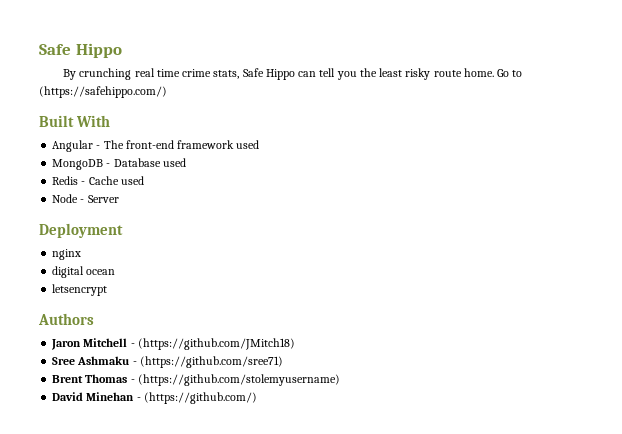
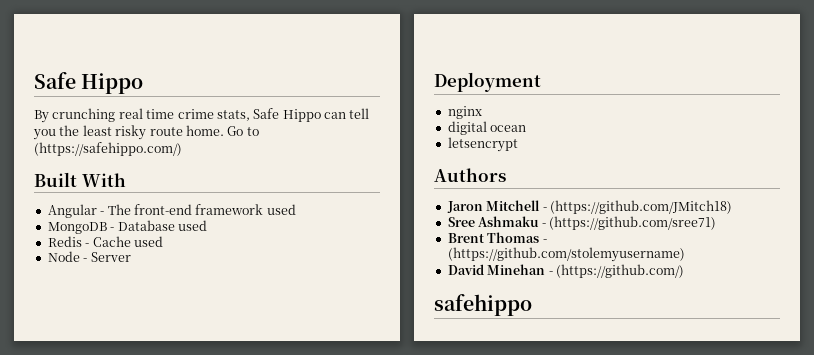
(257, 398) none -> [434,294,532,316] // safehippo

